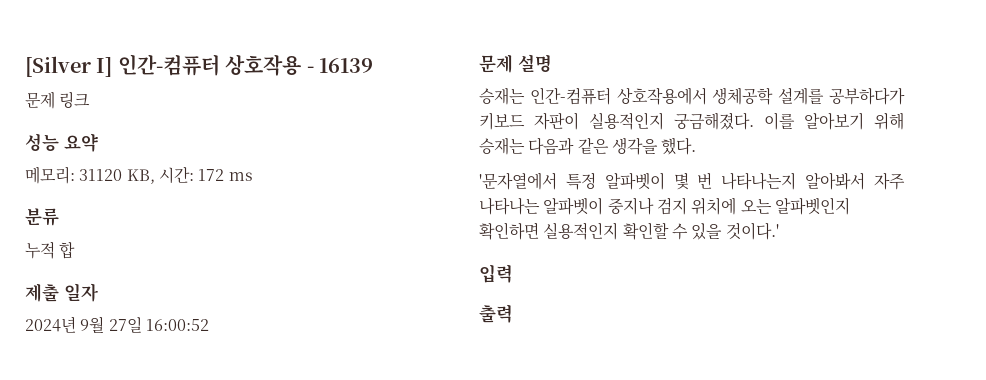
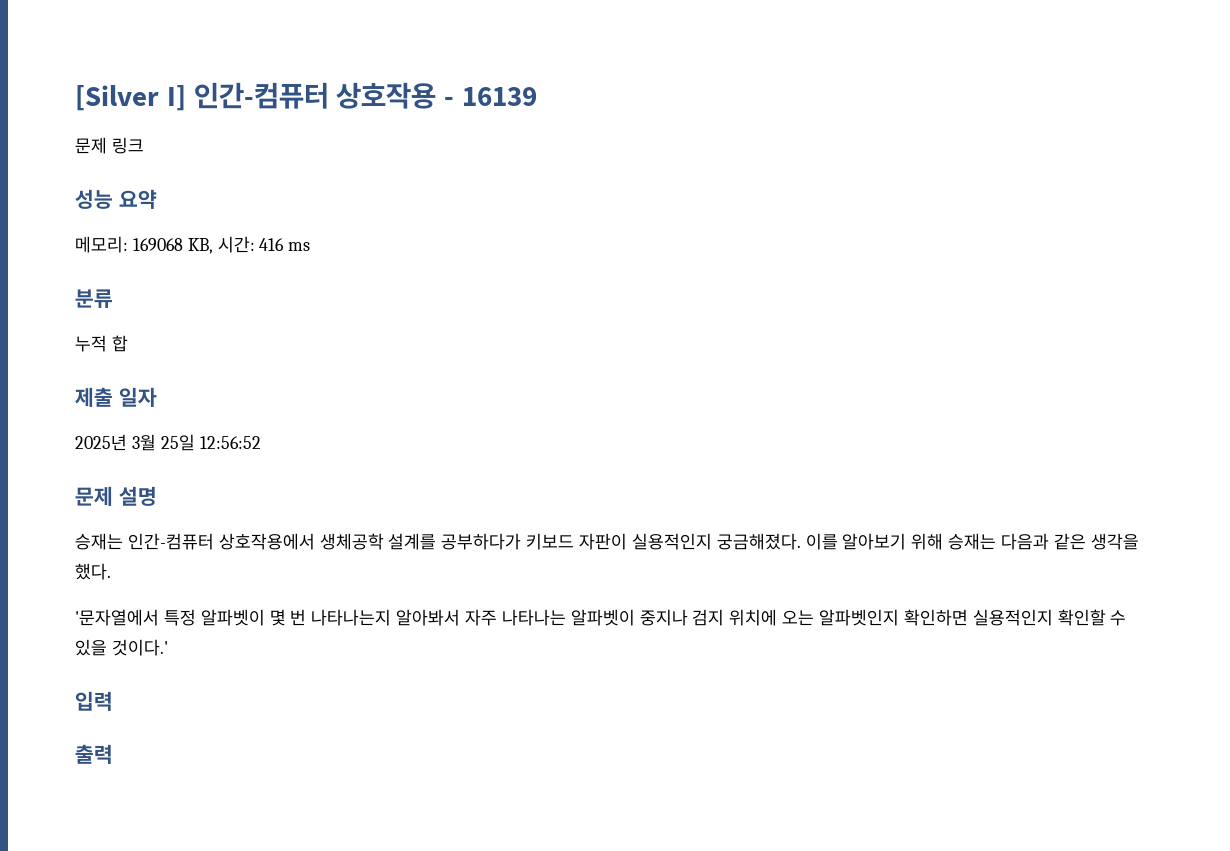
[79,169,123,181] 31120 -> [132,238,183,251] 169068
[198,169,225,181] 172 -> [259,238,285,251] 416
[25,316,209,333] 2024년 9월 27일 16:00:52 -> [75,434,261,451] 2025년 3월 25일 12:56:52

